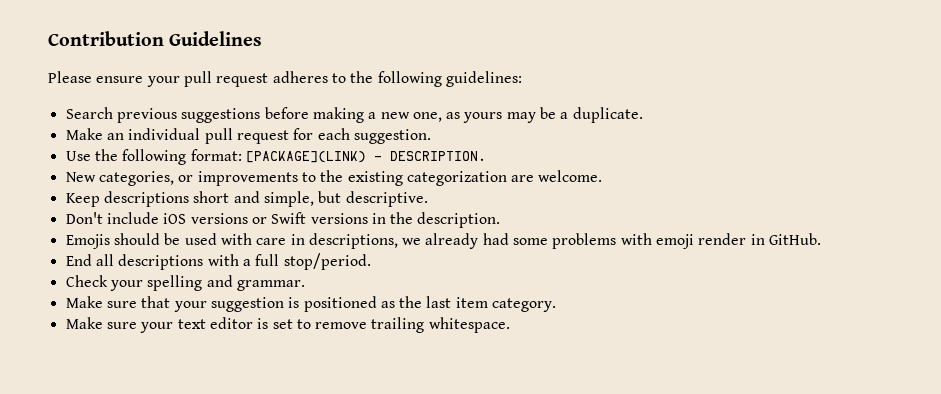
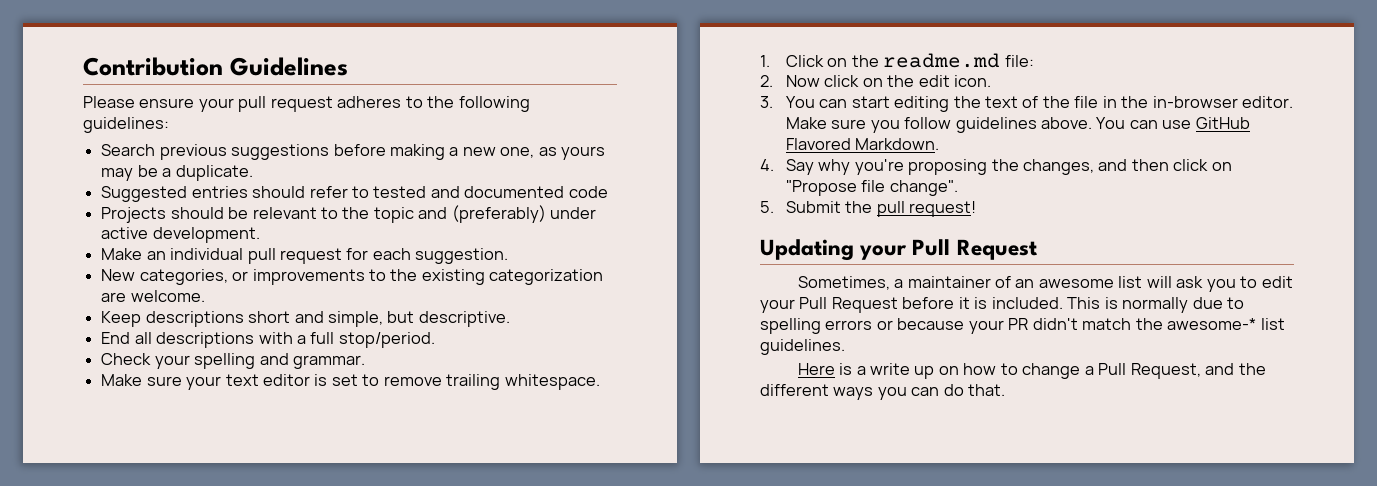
(643, 115) none -> [101,186,608,202] [101,205,597,223] [101,227,260,243] // Suggested entries should refer to tested and documented code // Projects should be relevant to the topic and (preferably) under active development.
[65,149,486,165] // Use the following format: [PACKAGE](LINK) - DESCRIPTION. -> (509, 256) none
[65,212,501,228] [65,233,822,249] // Don't include iOS versions or Swift versions in the description. // Emojis should be used with care in descriptions, we already had some problems with emoji render in GitHub. -> (510, 319) none
[65,296,557,312] // Make sure that your suggestion is positioned as the last item category. -> (365, 362) none
(510, 325) none -> [760,53,1034,68] [760,75,992,87] [760,96,1294,112] [785,117,1250,133] [785,138,940,150] [760,159,1232,175] [785,180,958,196] [760,201,977,217] [760,239,1037,261] [797,276,1293,292] [760,297,1245,313] [760,318,1285,334] [760,339,845,355] [797,363,1266,379] [760,384,1006,400] // 1. Click on the readme.md file: // 2. Now click on the edit icon. // 3. You can start editing the text of the file in the in-browser editor. Make sure you follow guidelines above. You can use GitHub Flavored Markdown. // 4. Say why you're proposing the changes, and then click on "Propose file change". // 5. Submit the pull request! // Updating your Pull Request // Sometimes, a maintainer of an awesome list will ask you to edit your Pull Request before it is included. This is normally due to spelling errors or because your PR didn't match the awesome-* list guidelines. // Here is a write up on how to change a Pull Request, and the different ways you can do that.

